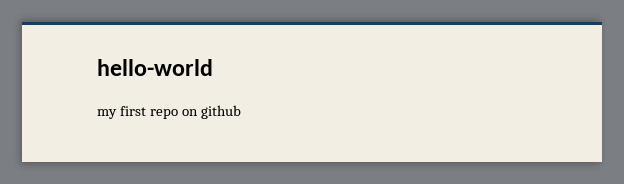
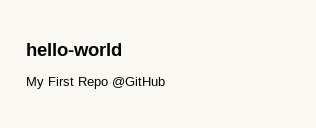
[97,105,241,119] my first repo on github -> [26,77,165,89] My First Repo @GitHub

